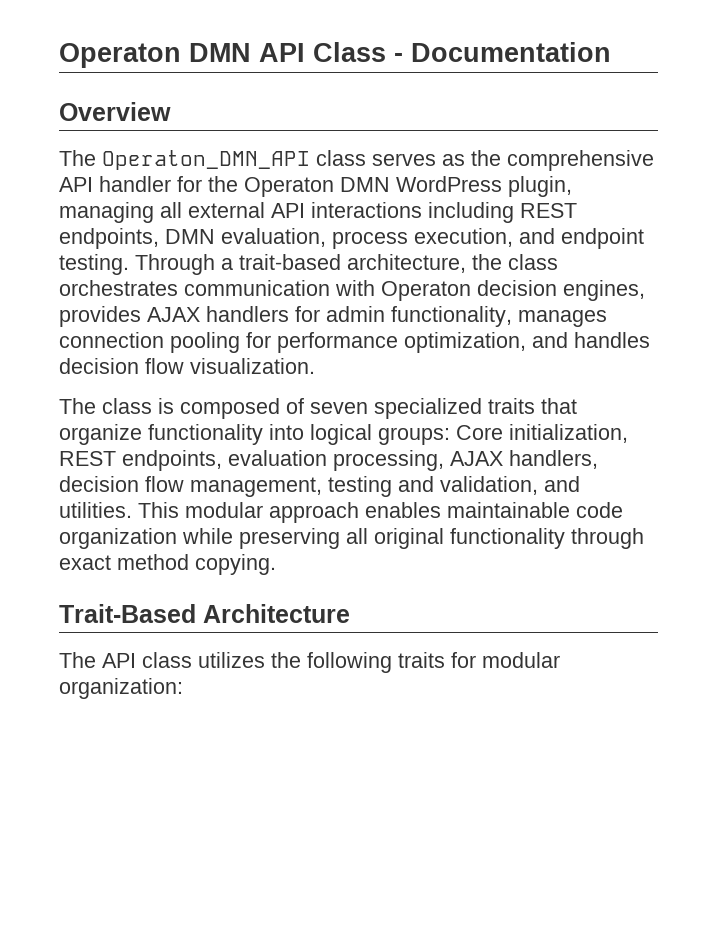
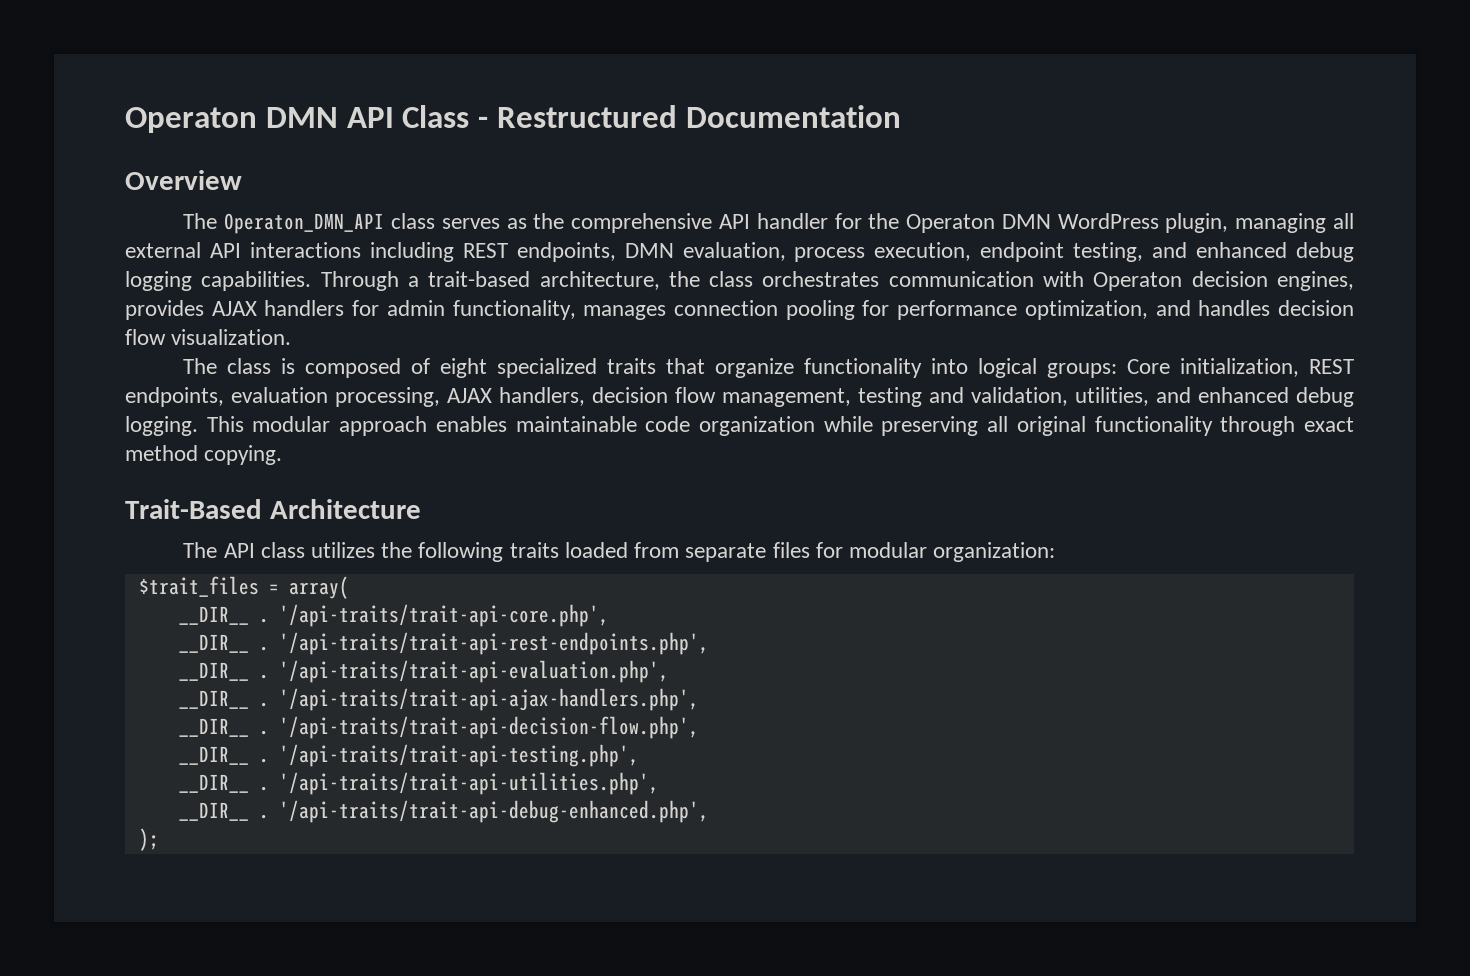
(403, 57) none -> [496,105,677,128] Restructured
[519,228,644,249] [59,254,129,275] and endpoint testing. -> [980,242,1354,262] [125,271,312,291] endpoint testing, and enhanced debug logging capabilities.
[310,402,368,414] seven -> [440,358,488,378] eight
[544,476,580,492] [59,502,132,518] and utilities. -> [1075,387,1354,407] [125,416,198,436] utilities, and enhanced debug logging.
(445, 660) none -> [564,542,810,562] loaded from separate files
(183, 688) none -> [138,576,349,599] [178,604,609,627] [178,632,709,655] [178,660,669,683] [178,688,699,711] [178,716,699,739] [178,744,639,767] [178,772,659,795] [178,800,709,823] [138,828,159,851] // $trait_files = array( // __DIR__ . '/api-traits/trait-api-core.php', // __DIR__ . '/api-traits/trait-api-rest-endpoints.php', // __DIR__ . '/api-traits/trait-api-evaluation.php', // __DIR__ . '/api-traits/trait-api-ajax-handlers.php', // __DIR__ . '/api-traits/trait-api-decision-flow.php', // __DIR__ . '/api-traits/trait-api-testing.php', // __DIR__ . '/api-traits/trait-api-utilities.php', // __DIR__ . '/api-traits/trait-api-debug-enhanced.php', // );

